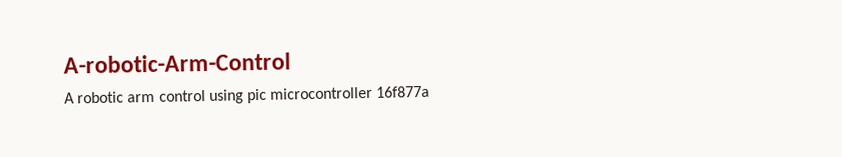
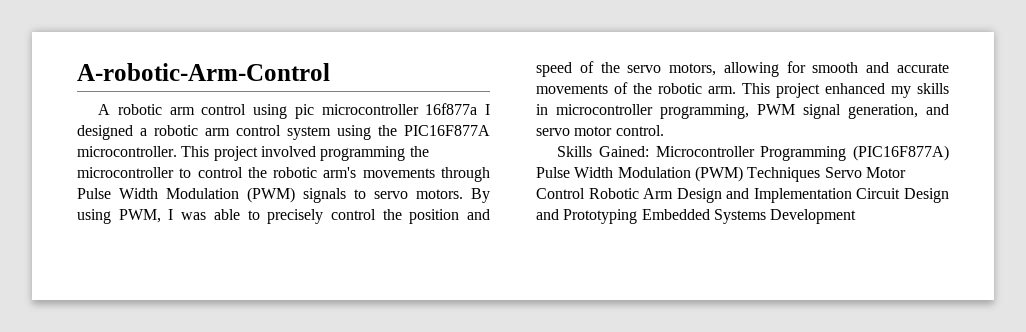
(431, 91) none -> [484,104,490,115] [77,125,490,140] [77,146,429,161] [77,167,490,182] [77,187,490,203] [77,209,490,224] [536,61,949,77] [536,82,949,98] [536,104,949,119] [536,125,664,136] [557,145,949,161] [536,166,906,182] [536,188,949,203] [536,209,857,224] I designed a robotic arm control system using the PIC16F877A microcontroller. This project involved programming the microcontroller to control the robotic arm's movements through Pulse Width Modulation (PWM) signals to servo motors. By using PWM, I was able to precisely control the position and speed of the servo motors, allowing for smooth and accurate movements of the robotic arm. This project enhanced my skills in microcontroller programming, PWM signal generation, and servo motor control. // Skills Gained: Microcontroller Programming (PIC16F877A) Pulse Width Modulation (PWM) Techniques Servo Motor Control Robotic Arm Design and Implementation Circuit Design and Prototyping Embedded Systems Development

